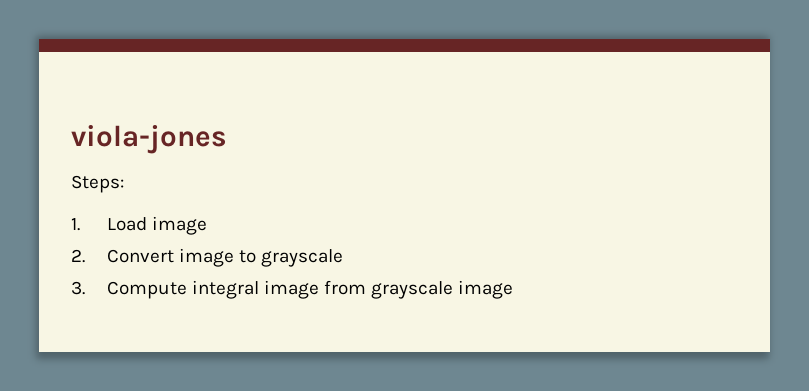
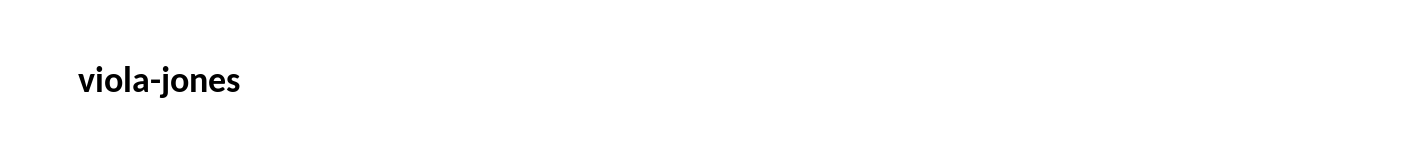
[71,175,124,193] [71,216,207,235] [71,248,343,267] [71,280,514,299] // Steps: // 1. Load image // 2. Convert image to grayscale // 3. Compute integral image from grayscale image -> (240, 82) none

